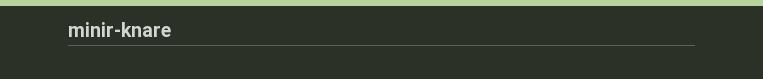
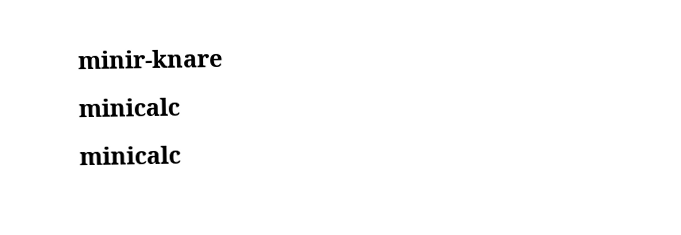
(171, 29) none -> [78,97,180,118] [79,145,181,166] // minicalc // minicalc

